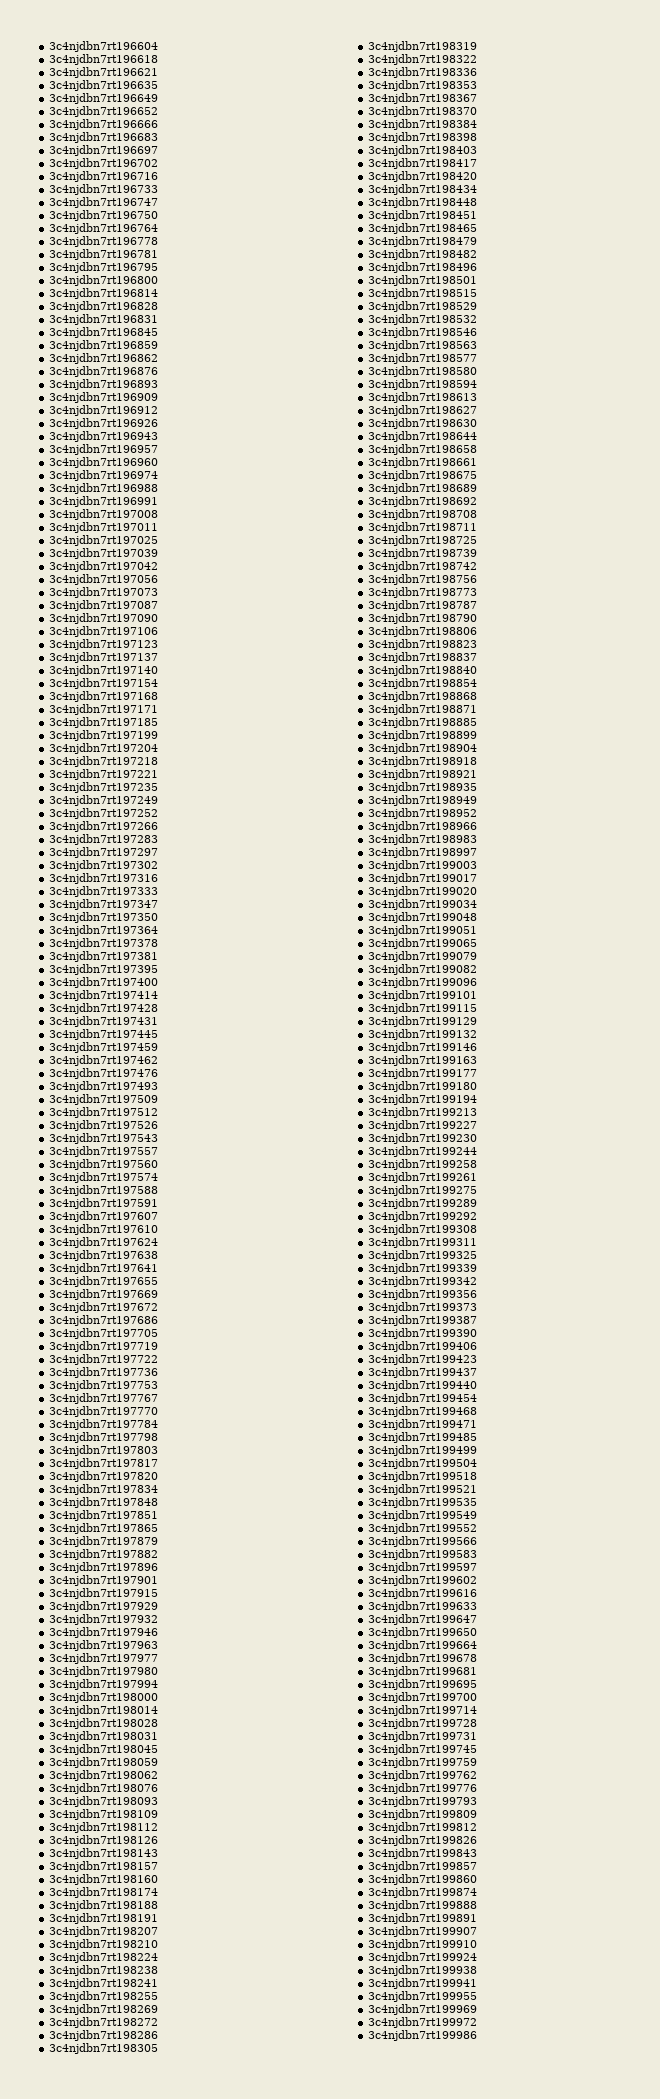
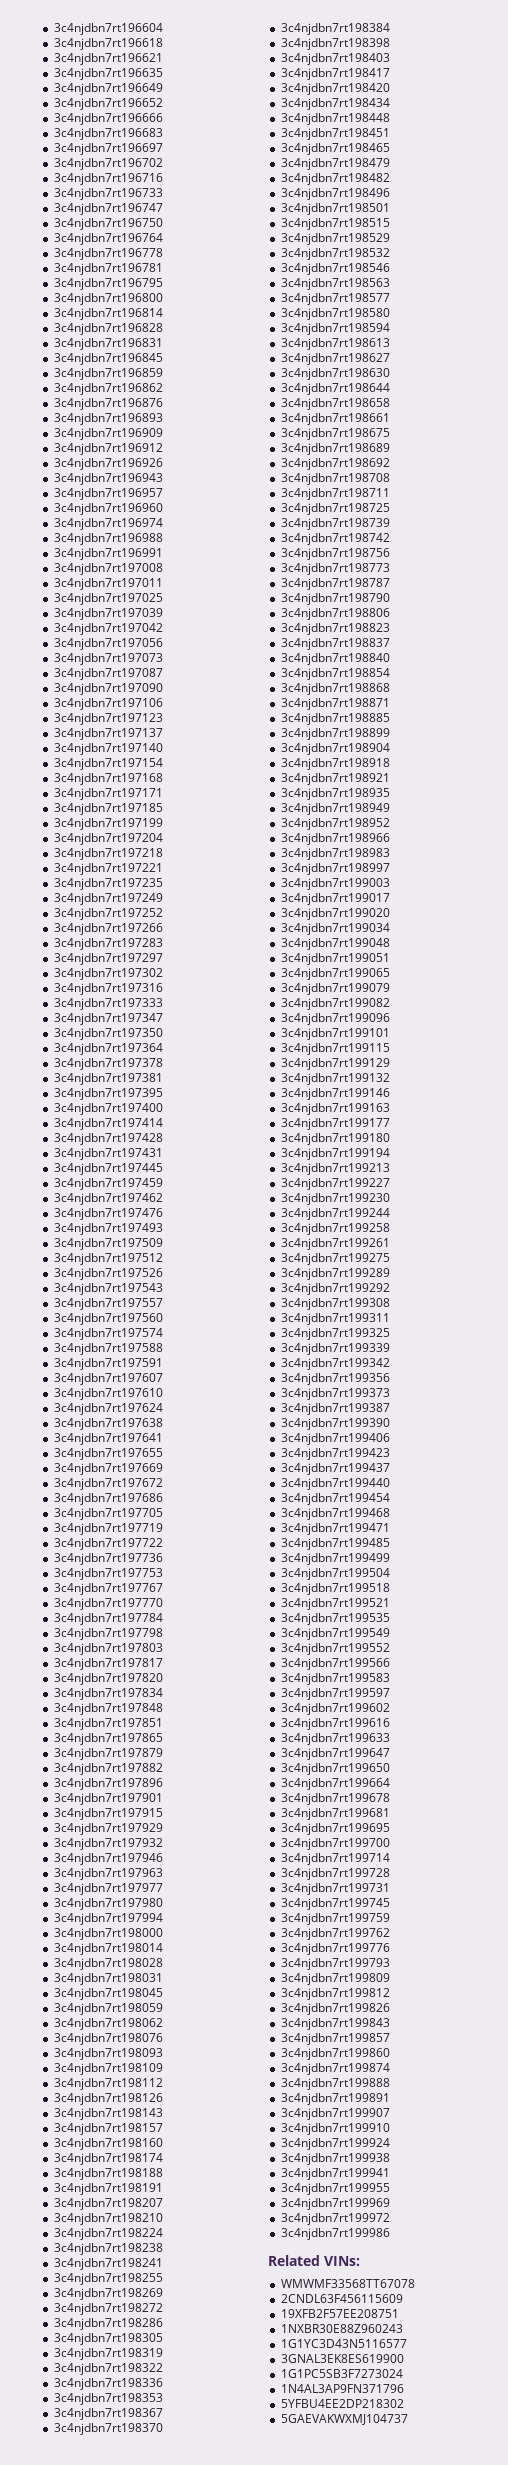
(478, 2035) none -> [268,2255,360,2266] [280,2279,415,2288] [280,2294,403,2303] [280,2309,399,2318] [280,2324,403,2333] [280,2339,407,2348] [280,2354,404,2363] [280,2369,403,2378] [280,2384,404,2393] [280,2399,404,2408] [280,2414,408,2425] // Related VINs: // WMWMF33568TT67078 // 2CNDL63F456115609 // 19XFB2F57EE208751 // 1NXBR30E88Z960243 // 1G1YC3D43N5116577 // 3GNAL3EK8ES619900 // 1G1PC5SB3F7273024 // 1N4AL3AP9FN371796 // 5YFBU4EE2DP218302 // 5GAEVAKWXMJ104737

